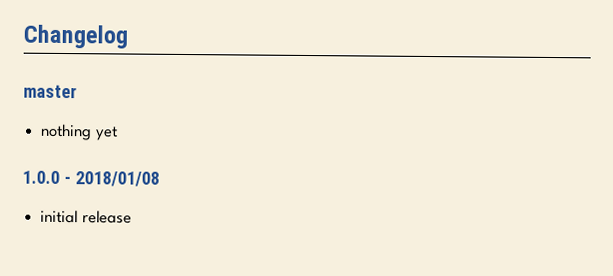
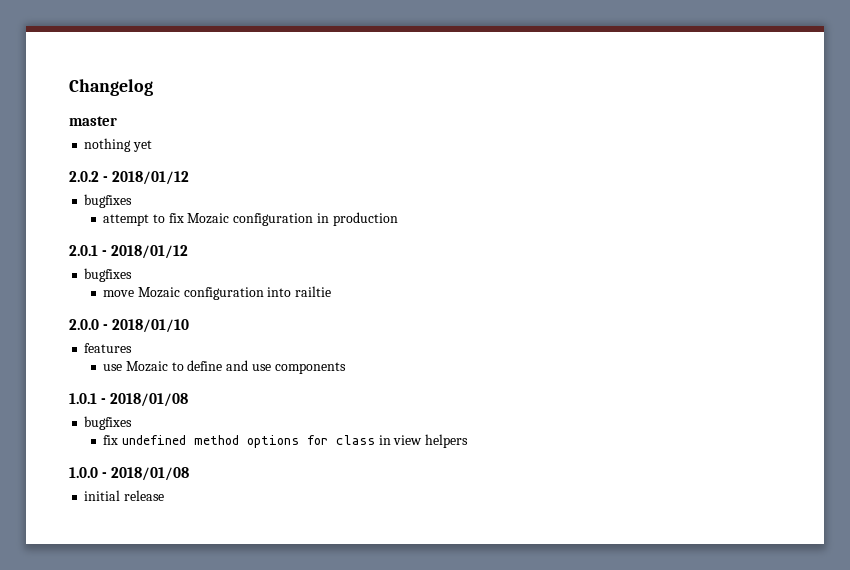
(118, 133) none -> [69,171,190,185] [84,194,133,208] [103,212,398,226] [69,245,189,259] [84,268,133,282] [103,286,332,300] [69,319,190,333] [84,343,133,353] [103,360,346,374] [69,393,189,407] [84,416,133,430] [103,434,469,448] // 2.0.2 - 2018/01/12 // bugfixes // attempt to fix Mozaic configuration in production // 2.0.1 - 2018/01/12 // bugfixes // move Mozaic configuration into railtie // 2.0.0 - 2018/01/10 // features // use Mozaic to define and use components // 1.0.1 - 2018/01/08 // bugfixes // fix undefined method options for class in view helpers

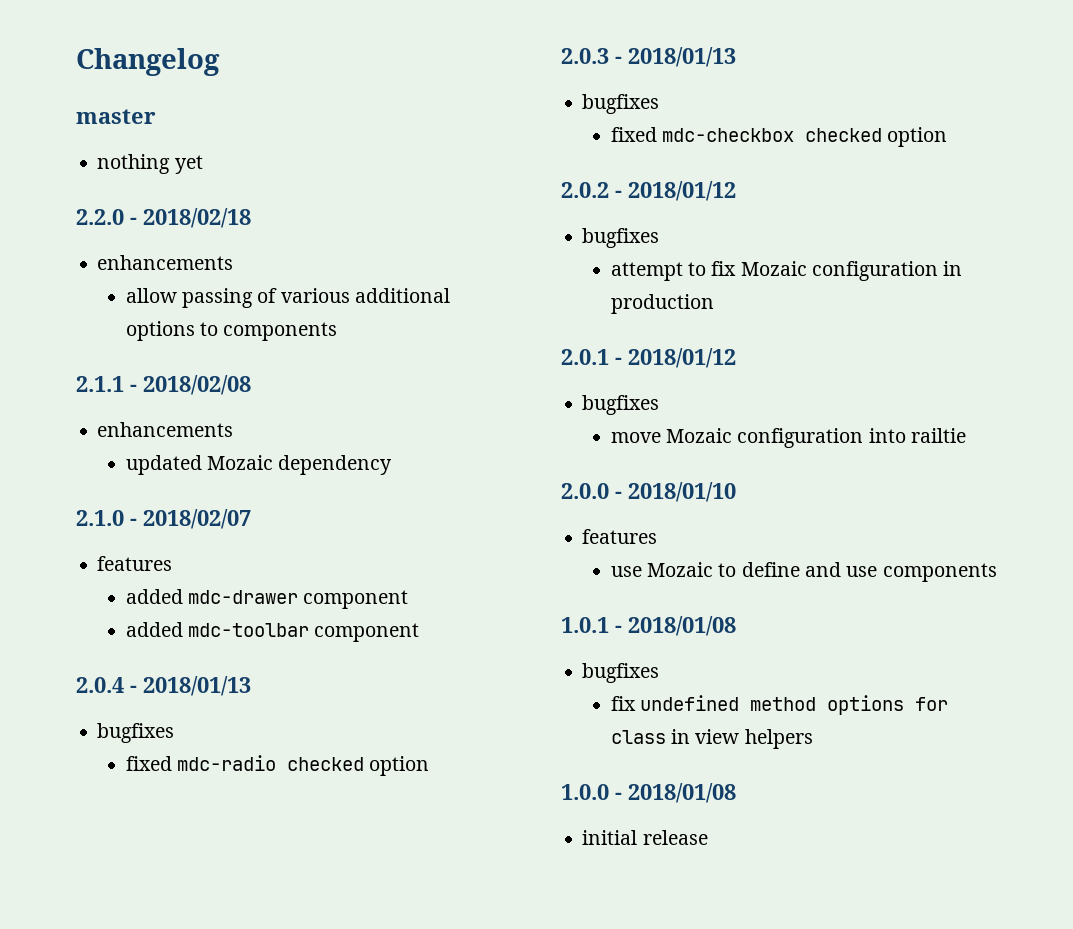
(153, 146) none -> [76,208,251,228] [97,255,234,270] [125,288,450,308] [125,321,338,341] [76,375,251,395] [97,422,234,437] [125,455,393,475] [76,509,251,529] [97,556,173,571] [125,589,409,609] [125,622,420,642] [76,676,251,696] [97,723,175,743] [125,755,430,776] [561,47,736,67] [582,94,660,114] [610,127,948,147] // 2.2.0 - 2018/02/18 // enhancements // allow passing of various additional options to components // 2.1.1 - 2018/02/08 // enhancements // updated Mozaic dependency // 2.1.0 - 2018/02/07 // features // added mdc-drawer component // added mdc-toolbar component // 2.0.4 - 2018/01/13 // bugfixes // fixed mdc-radio checked option // 2.0.3 - 2018/01/13 // bugfixes // fixed mdc-checkbox checked option

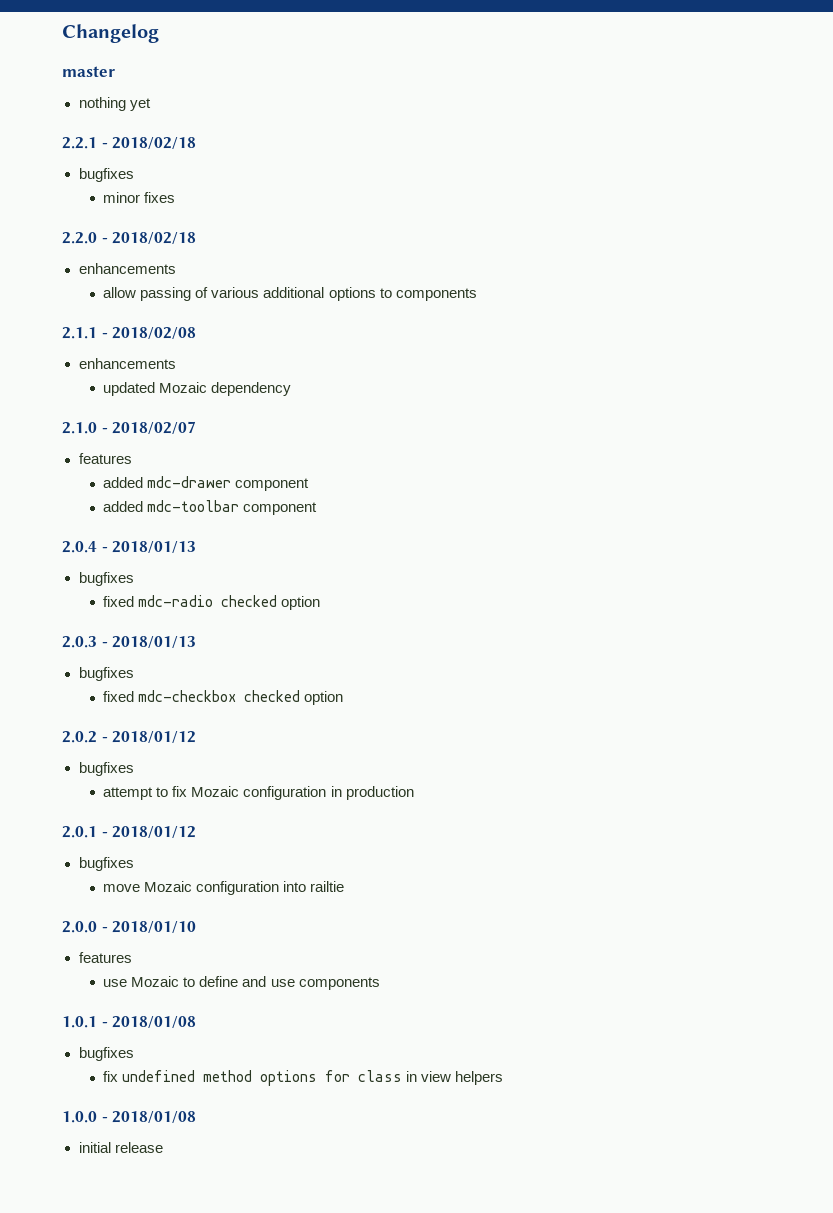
(203, 164) none -> [62,137,197,149] [78,168,134,182] [103,192,176,203] // 2.2.1 - 2018/02/18 // bugfixes // minor fixes

